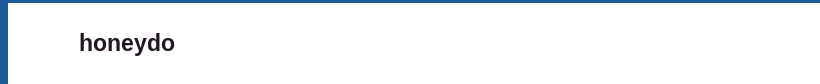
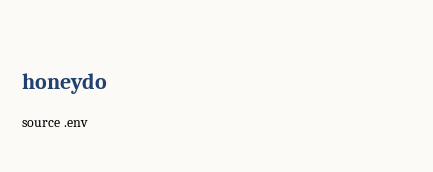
(175, 44) none -> [22,120,88,127] // source .env

